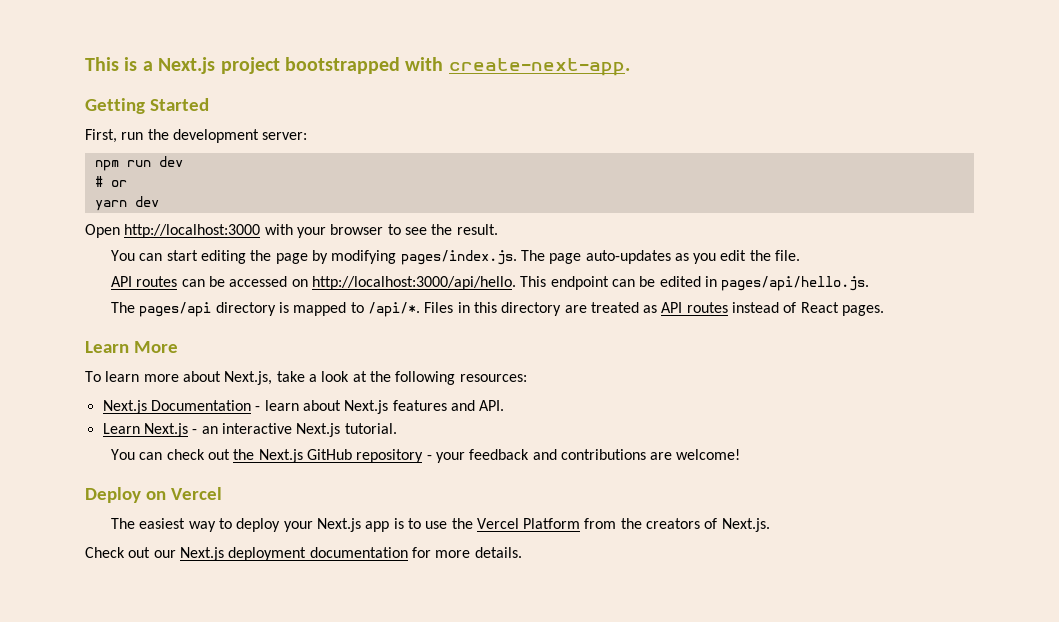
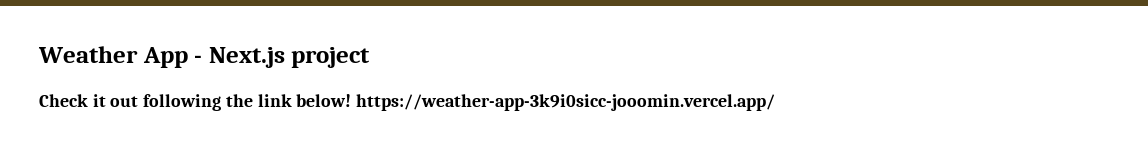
[85,57,153,71] This is a -> [38,46,203,68] Weather App -
[285,57,630,76] [85,98,209,114] [85,129,308,143] [94,156,183,171] [94,176,127,187] [94,196,159,211] [85,224,498,238] [110,250,801,265] [110,276,870,291] [110,302,885,317] [85,341,178,353] [85,371,527,385] [102,400,505,414] [102,423,397,437] [110,449,741,463] [85,487,222,503] [110,518,770,532] [85,547,522,561] bootstrapped with create-next-app. // Getting Started // First, run the development server: // npm run dev // # or // yarn dev // Open http://localhost:3000 with your browser to see the result. // You can start editing the page by modifying pages/index.js. The page auto-updates as you edit the file. // API routes can be accessed on http://localhost:3000/api/hello. This endpoint can be edited in pages/api/hello.js. // The pages/api directory is mapped to /api/*. Files in this directory are treated as API routes instead of React pages. // Learn More // To learn more about Next.js, take a look at the following resources: // Next.js Documentation - learn about Next.js features and API. // Learn Next.js - an interactive Next.js tutorial. // You can check out the Next.js GitHub repository - your feedback and contributions are welcome! // Deploy on Vercel // The easiest way to deploy your Next.js app is to use the Vercel Platform from the creators of Next.js. // Check out our Next.js deployment documentation for more details. -> [39,94,776,111] // Check it out following the link below! https://weather-app-3k9i0sicc-jooomin.vercel.app/

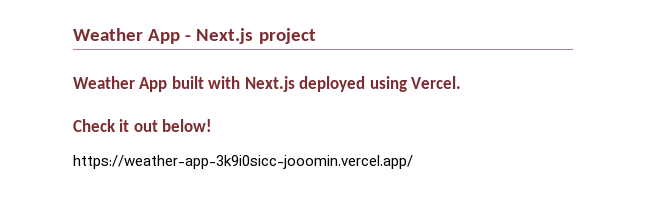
(371, 57) none -> [73,76,462,92] // Weather App built with Next.js deployed using Vercel.
[143,94,292,111] following the link -> (158, 126) none
(352, 100) none -> (213, 125) //

